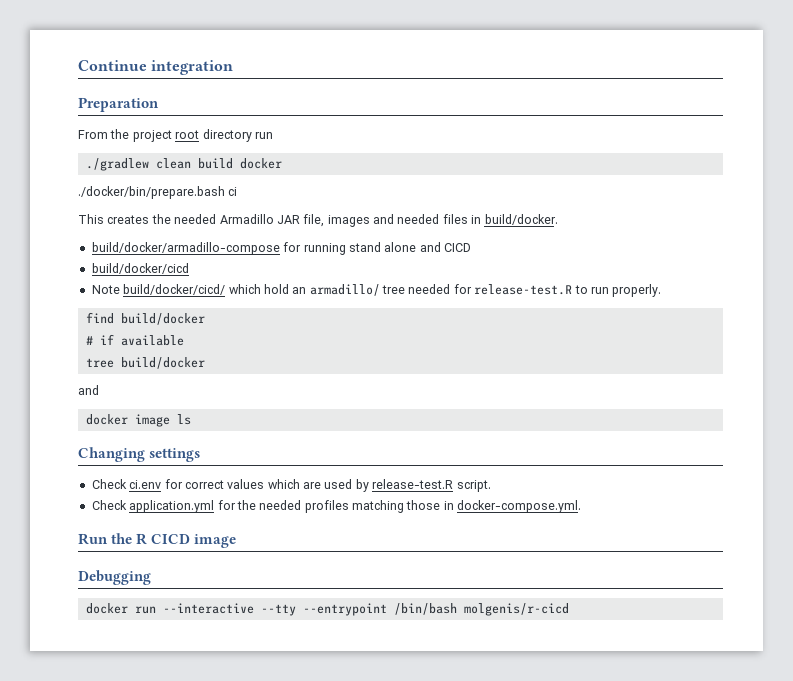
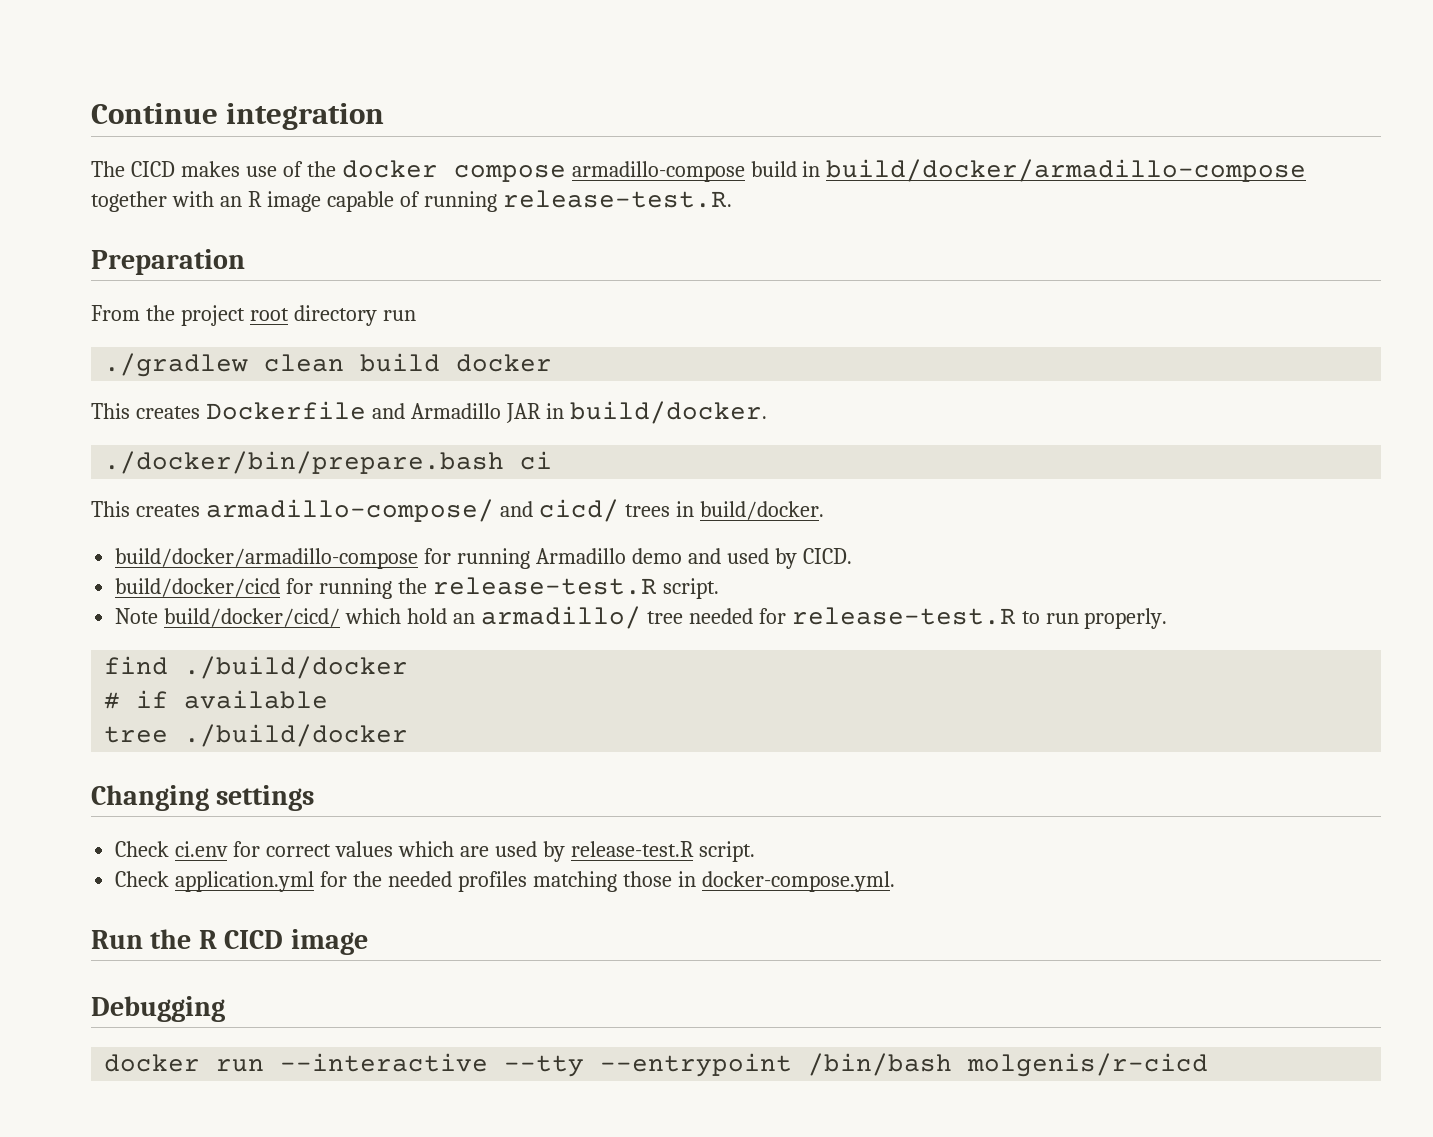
(234, 67) none -> [91,159,1307,182] [91,190,732,212] // The CICD makes use of the docker compose armadillo-compose build in build/docker/armadillo-compose together with an R image capable of running release-test.R.
[78,186,238,199] [78,214,468,227] ./docker/bin/prepare.bash ci // This creates the needed Armadillo JAR file, images and needed files -> [91,401,767,424] [104,451,553,474] [91,499,670,522] This creates Dockerfile and Armadillo JAR in build/docker. // ./docker/bin/prepare.bash ci // This creates armadillo-compose/ and cicd/ trees
[348,242,471,252] [91,263,189,274] stand alone and CICD // build/docker/cicd -> [536,548,852,569] [115,577,719,599] Armadillo demo and used by CICD. // build/docker/cicd for running the release-test.R script.
[120,313,205,325] build/docker -> [184,656,409,679] ./build/docker
[120,357,205,369] [78,385,99,395] [85,414,191,427] build/docker // and // docker image ls -> [184,724,409,747] ./build/docker

